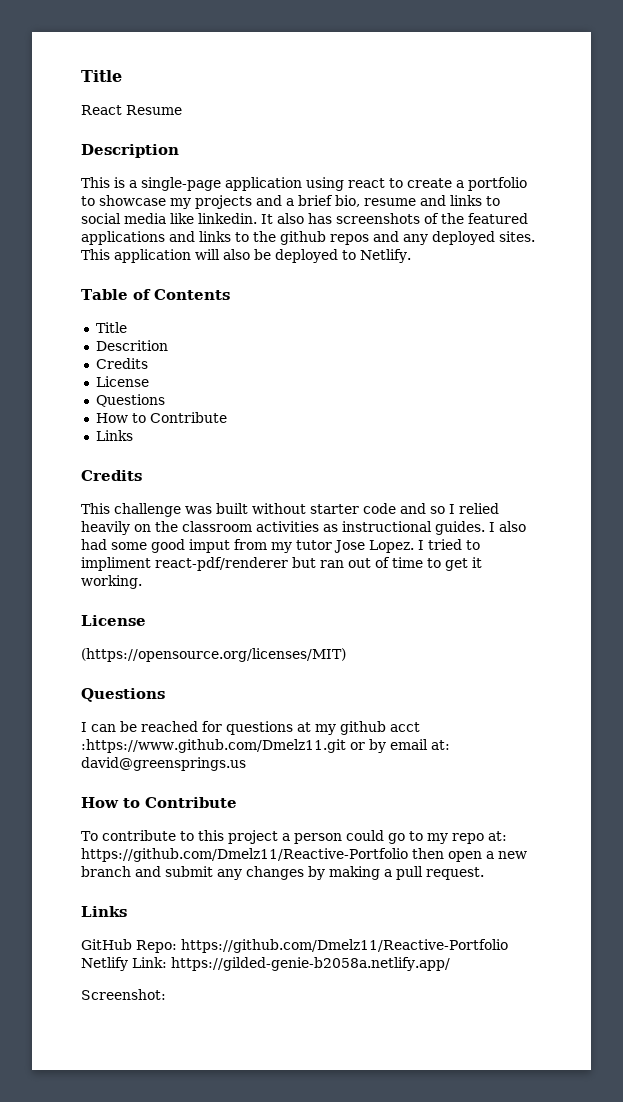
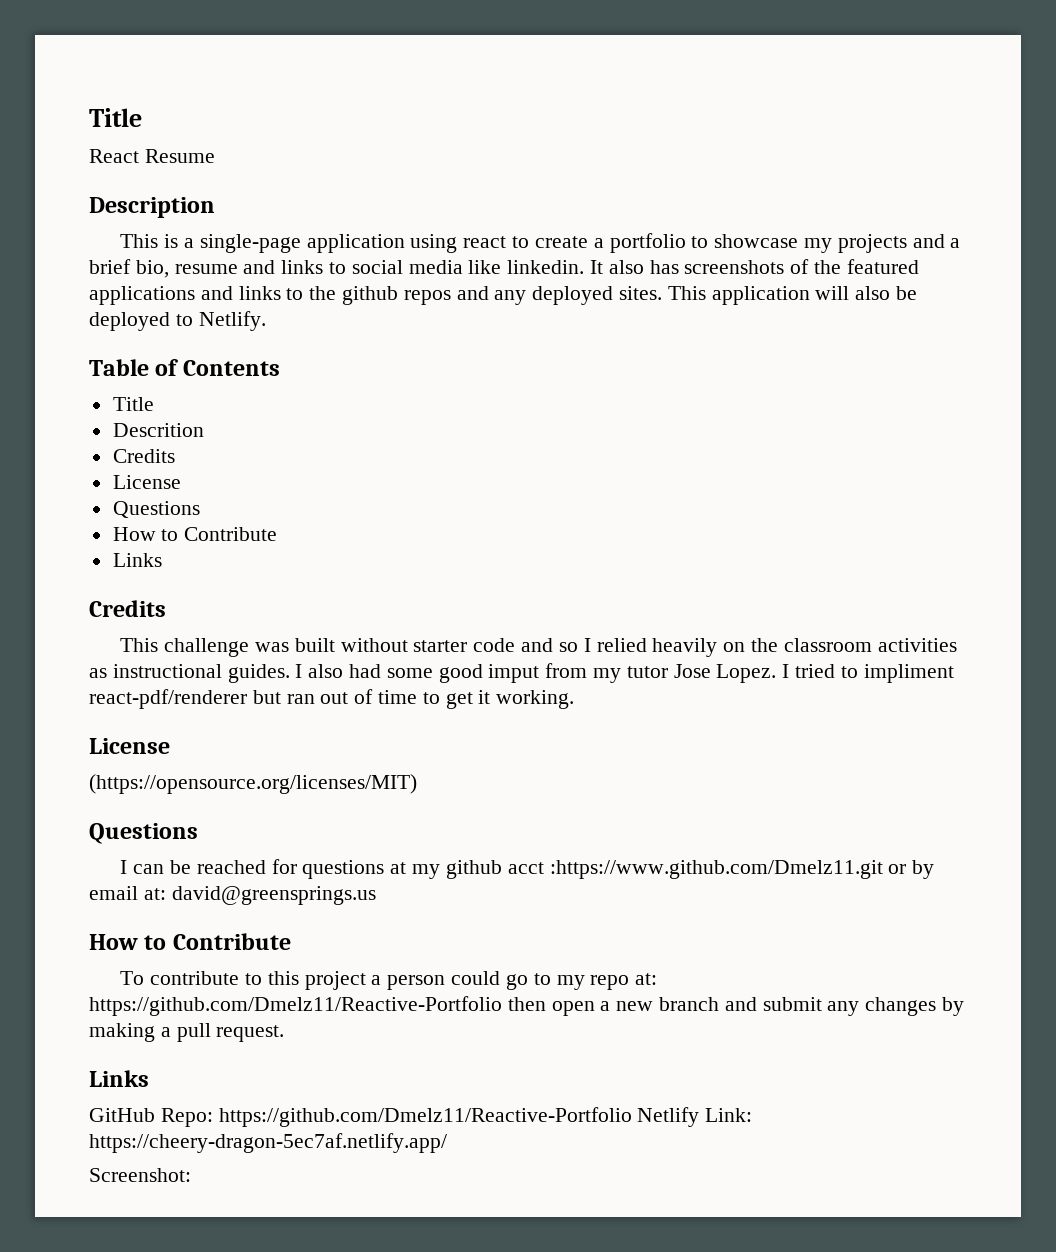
[171,957,450,971] https://gilded-genie-b2058a.netlify.app/ -> [89,1133,447,1153] https://cheery-dragon-5ec7af.netlify.app/

